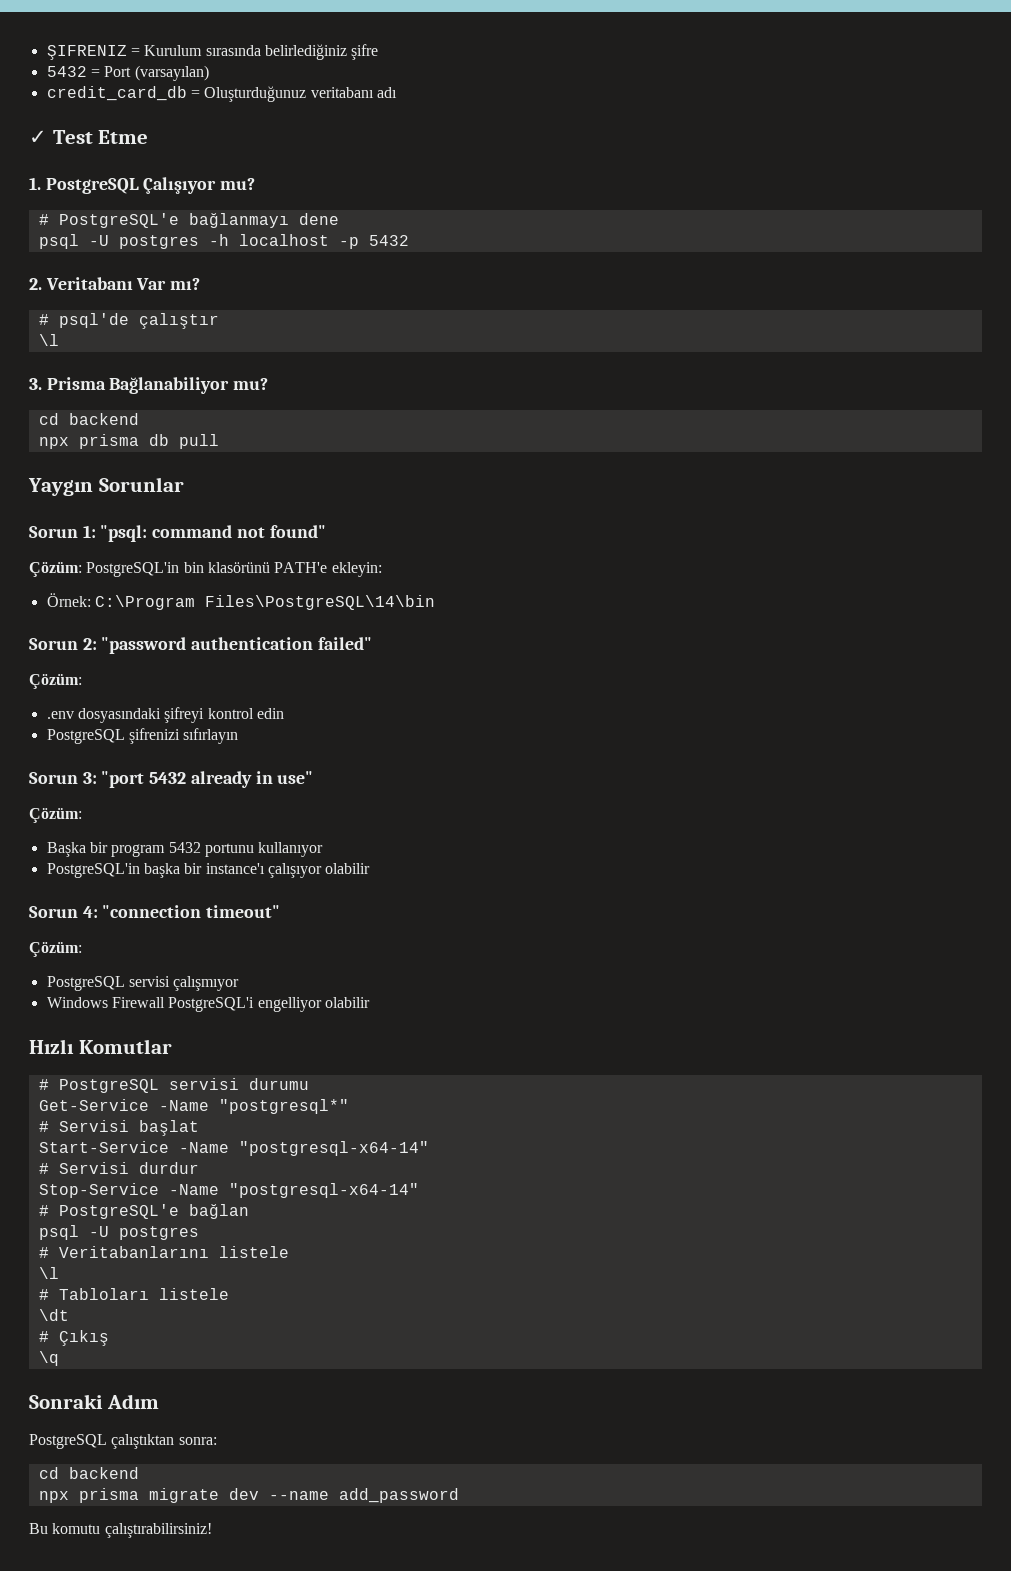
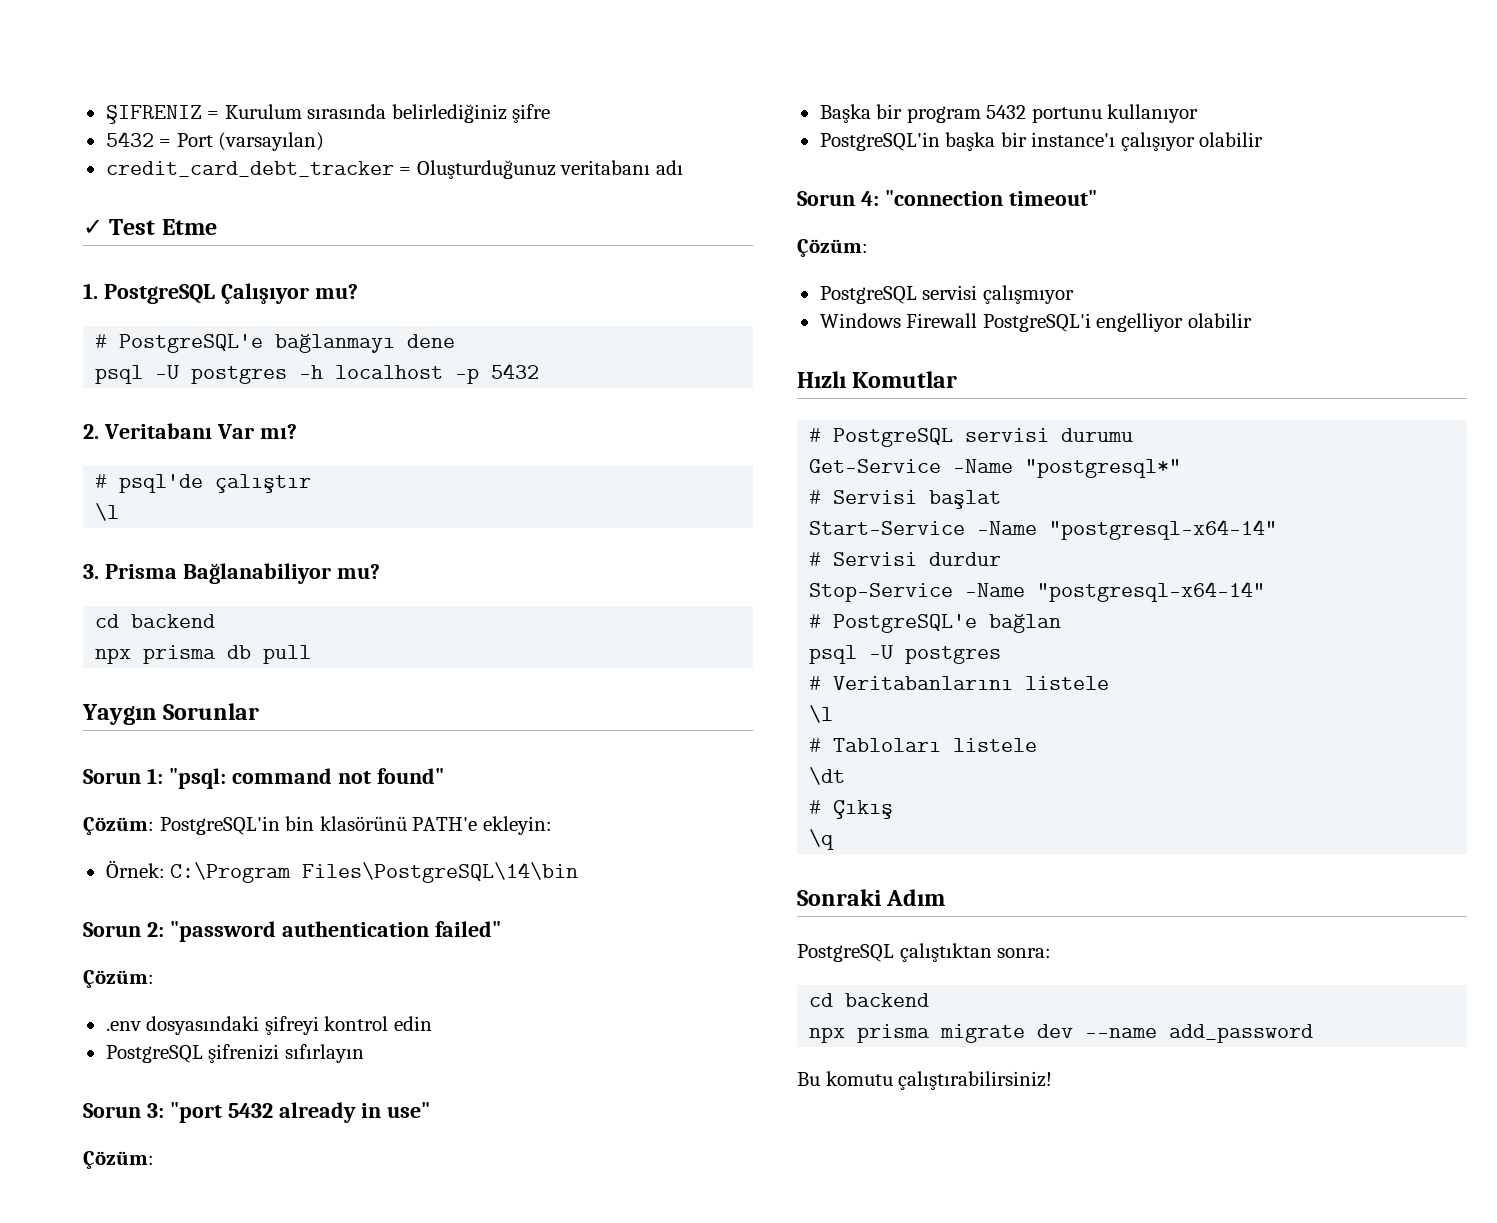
[46,86,187,101] credit_card_db -> [105,161,394,177] credit_card_debt_tracker

